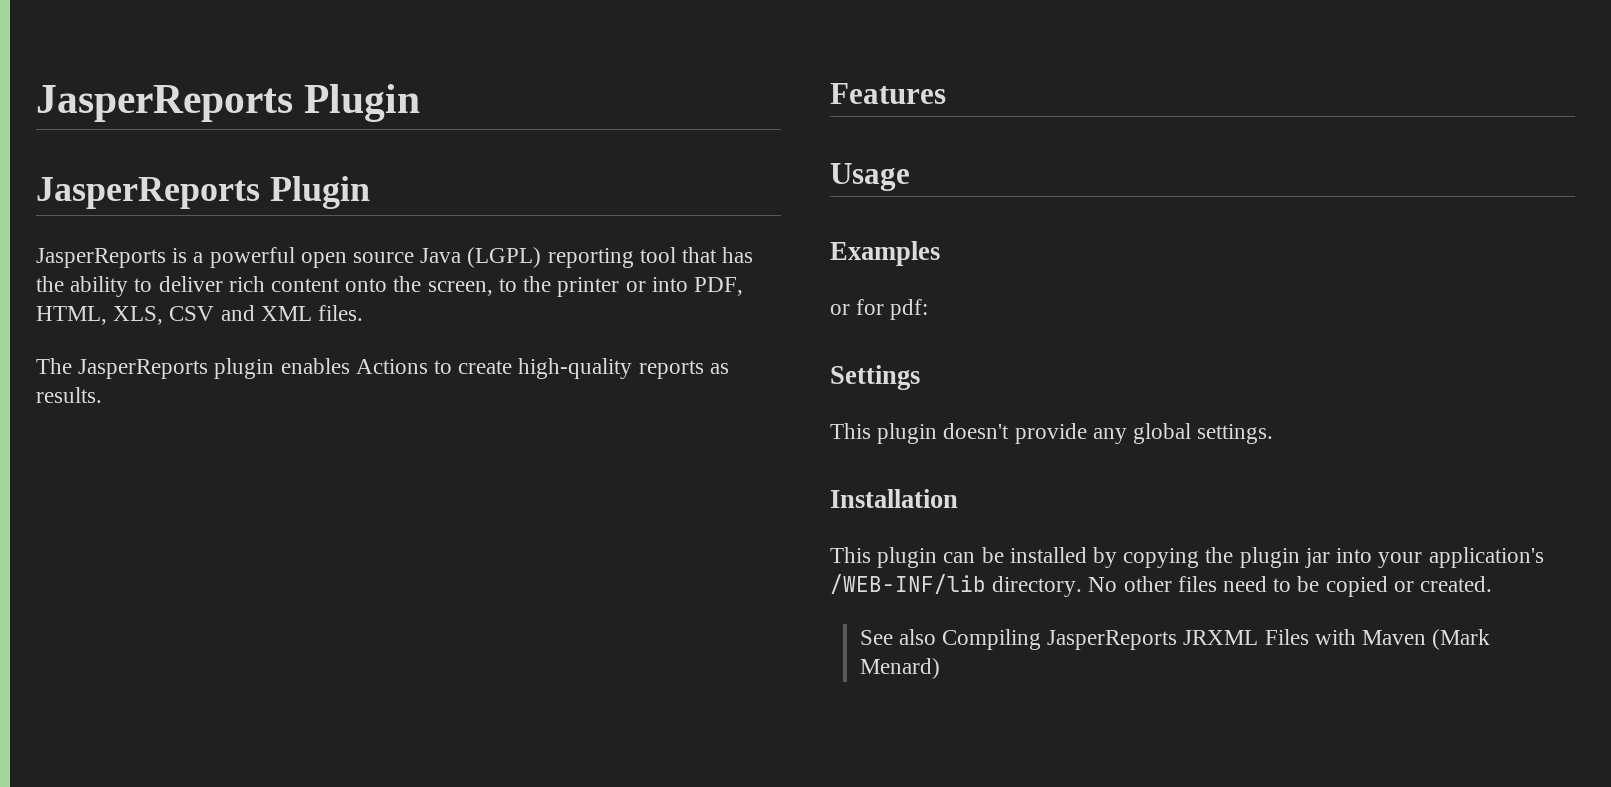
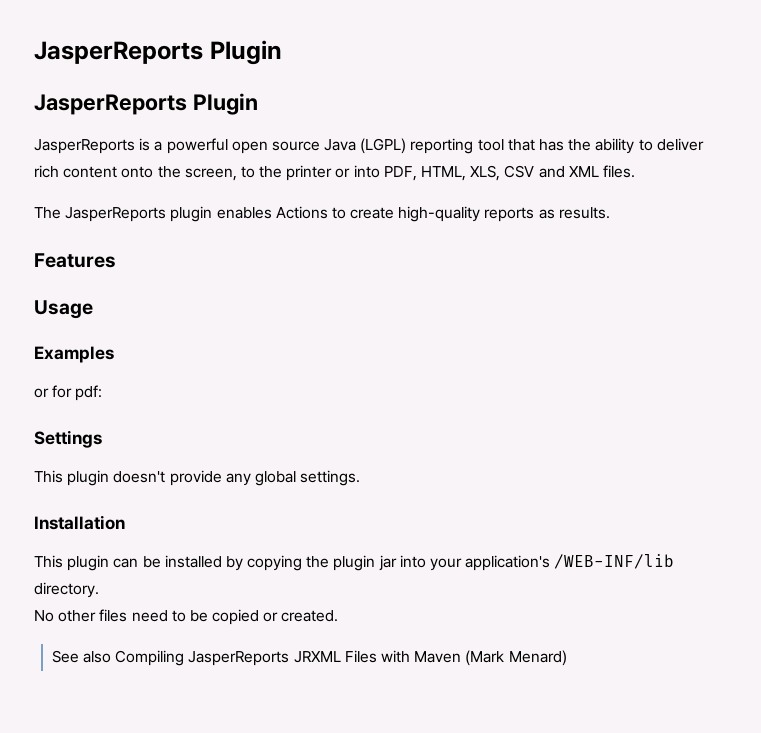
(1083, 586) none -> (99, 590) //

